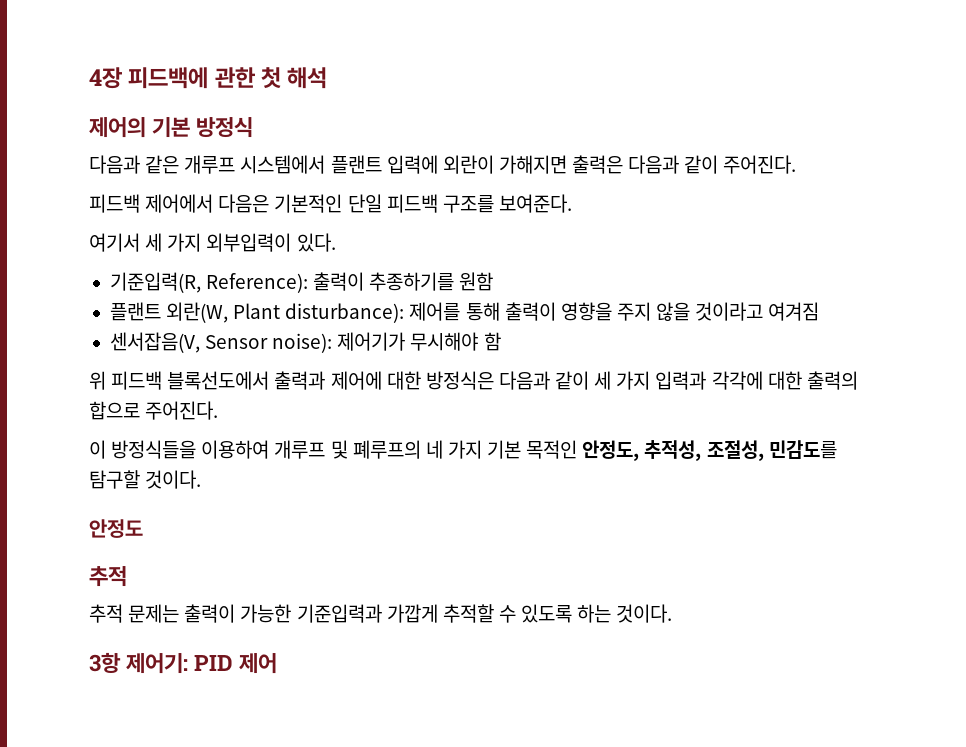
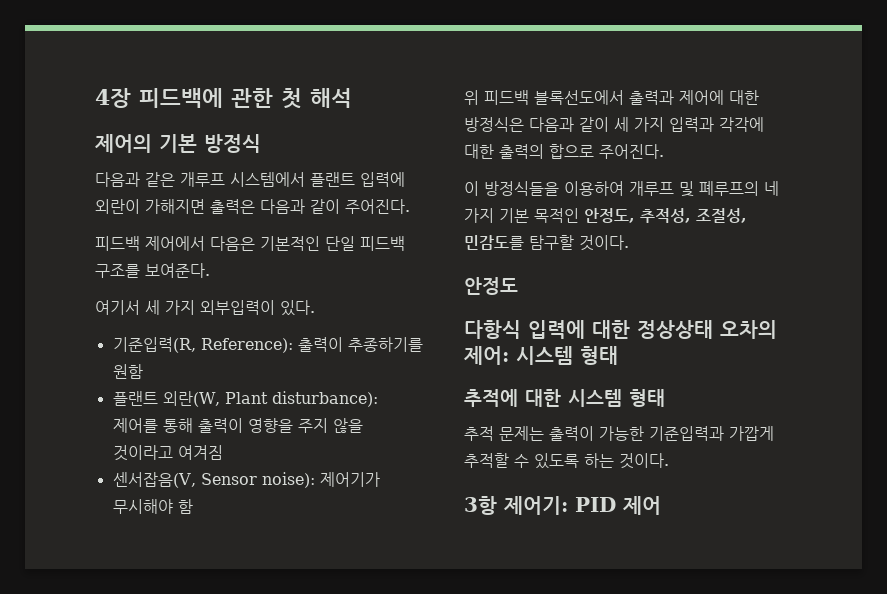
[89,566,127,587] 추적 -> [464,320,777,339] [464,346,618,365] [464,389,665,407] 다항식 입력에 대한 정상상태 오차의 제어: 시스템 형태 // 추적에 대한 시스템 형태

